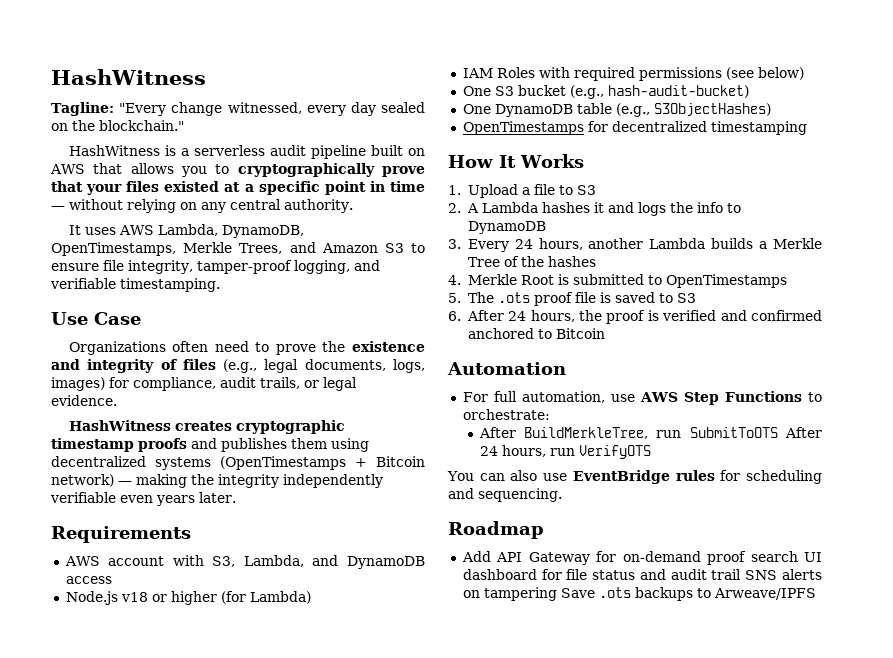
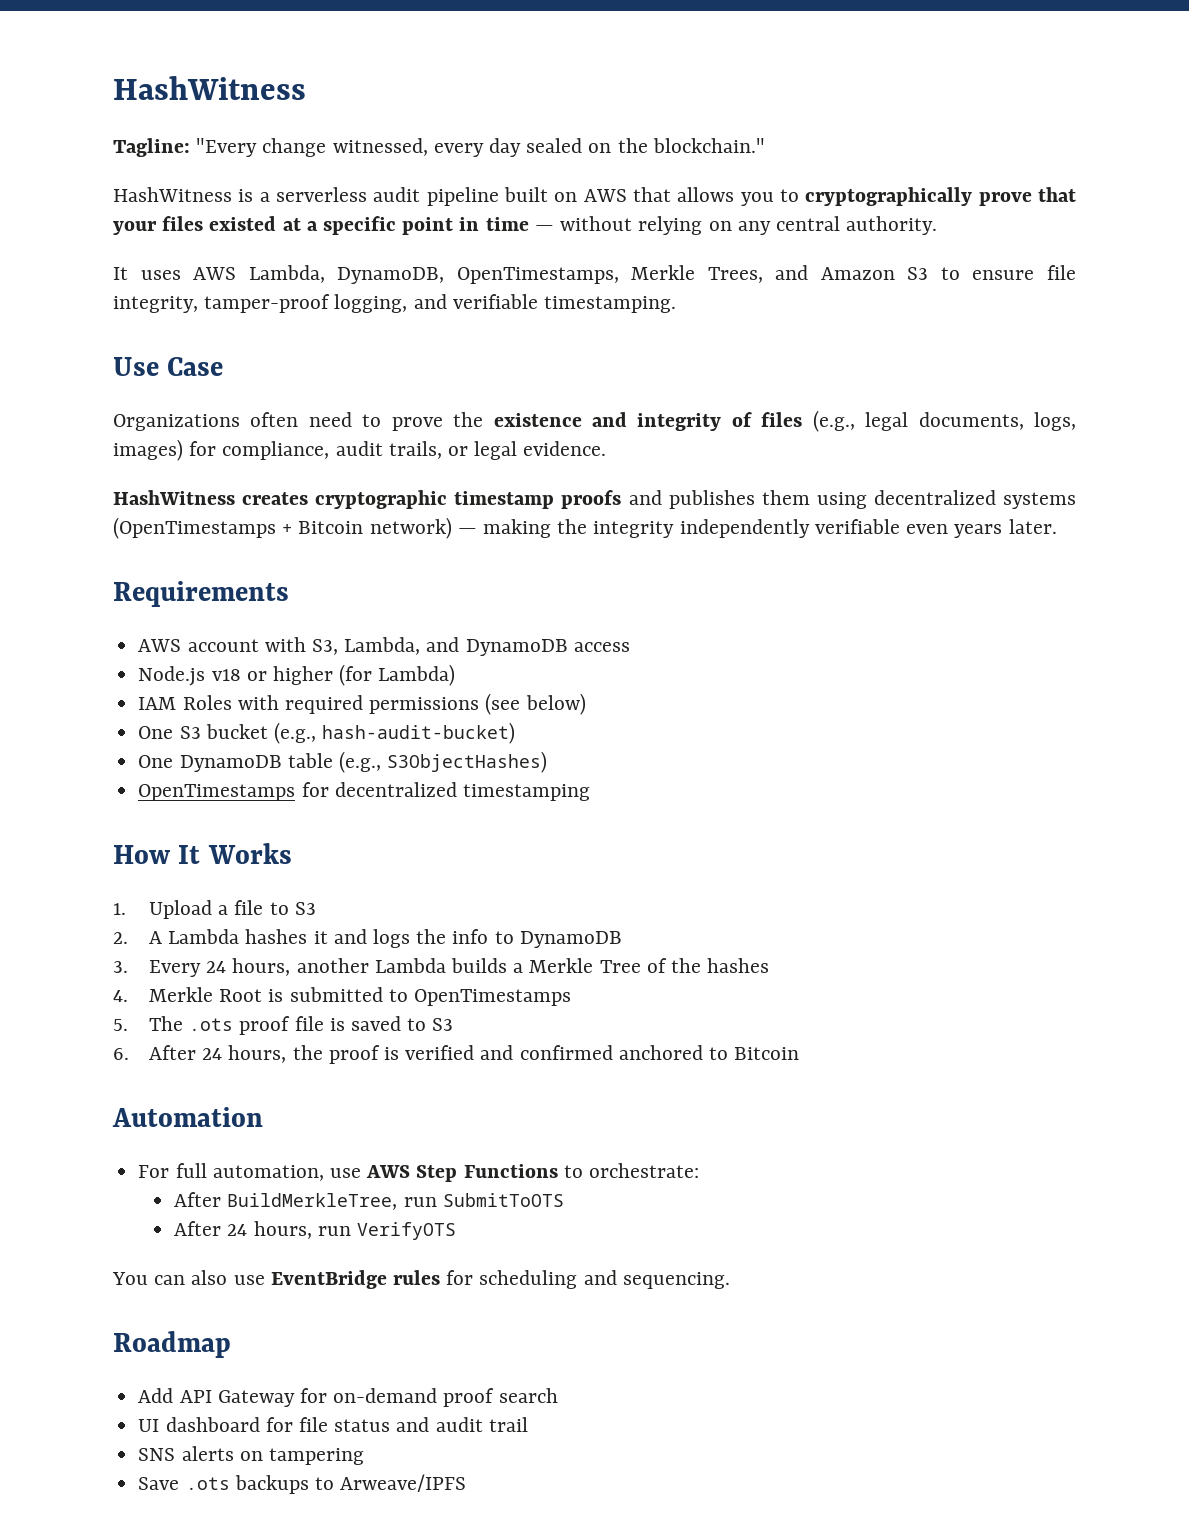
(778, 432) none -> (564, 1200) //
(798, 556) none -> (558, 1395) //
(742, 574) none -> (528, 1424) //
(557, 594) none -> (364, 1456) //

